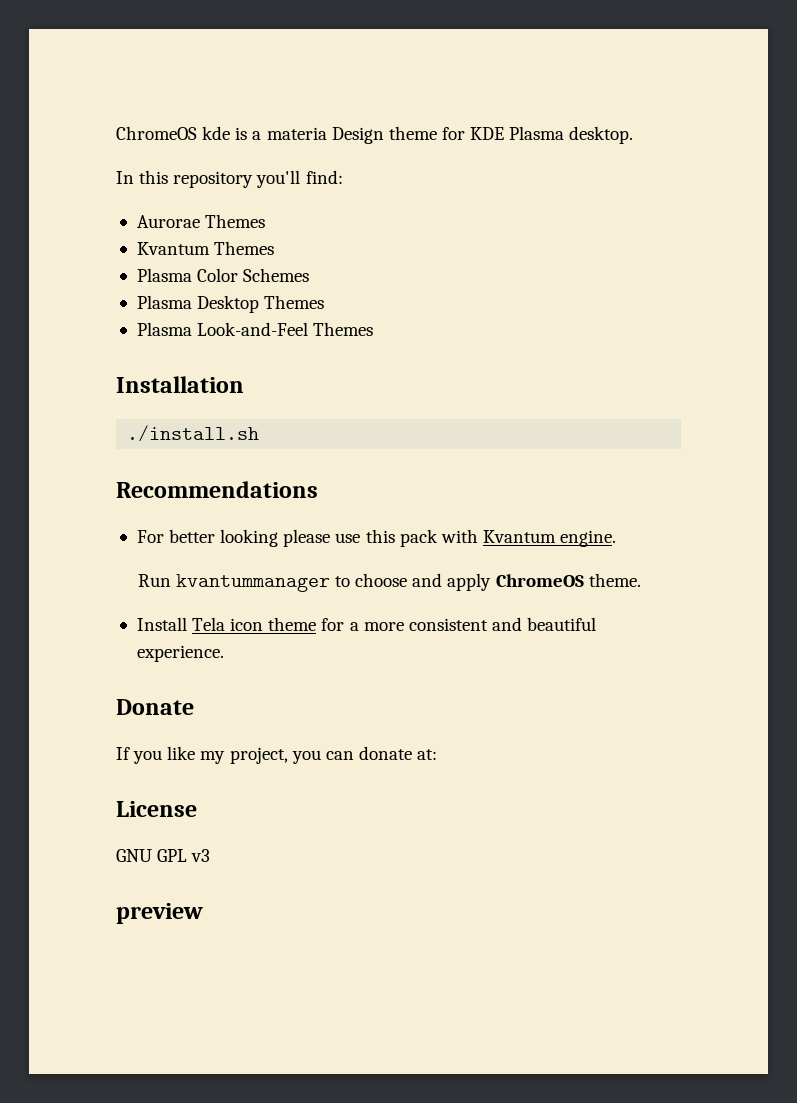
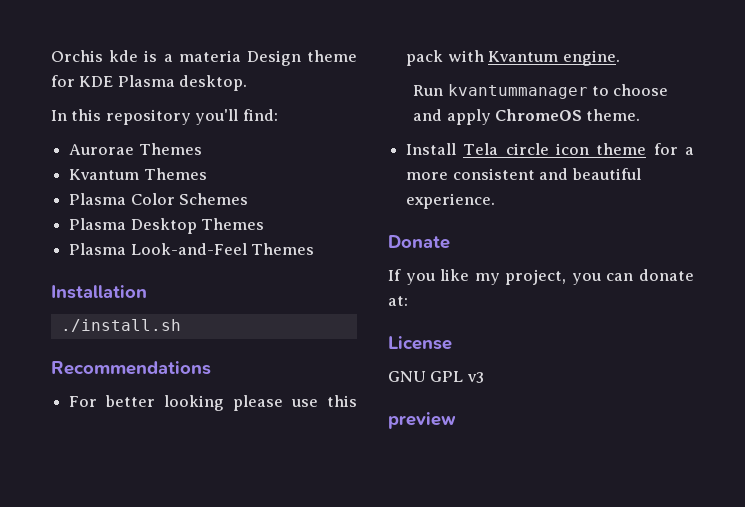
[116,126,197,140] ChromeOS -> [51,50,103,62] Orchis
(226, 624) none -> [505,143,549,155] circle

